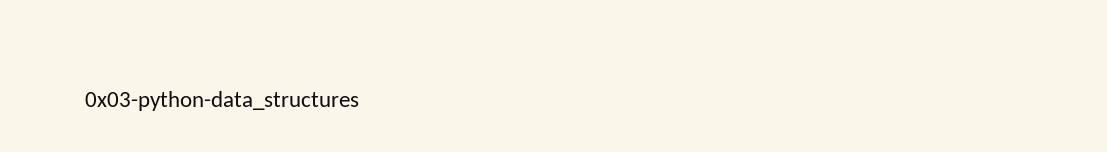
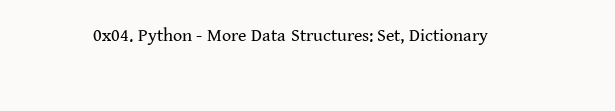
[85,91,359,111] 0x03-python-data_structures -> [93,27,489,45] 0x04. Python - More Data Structures: Set, Dictionary

